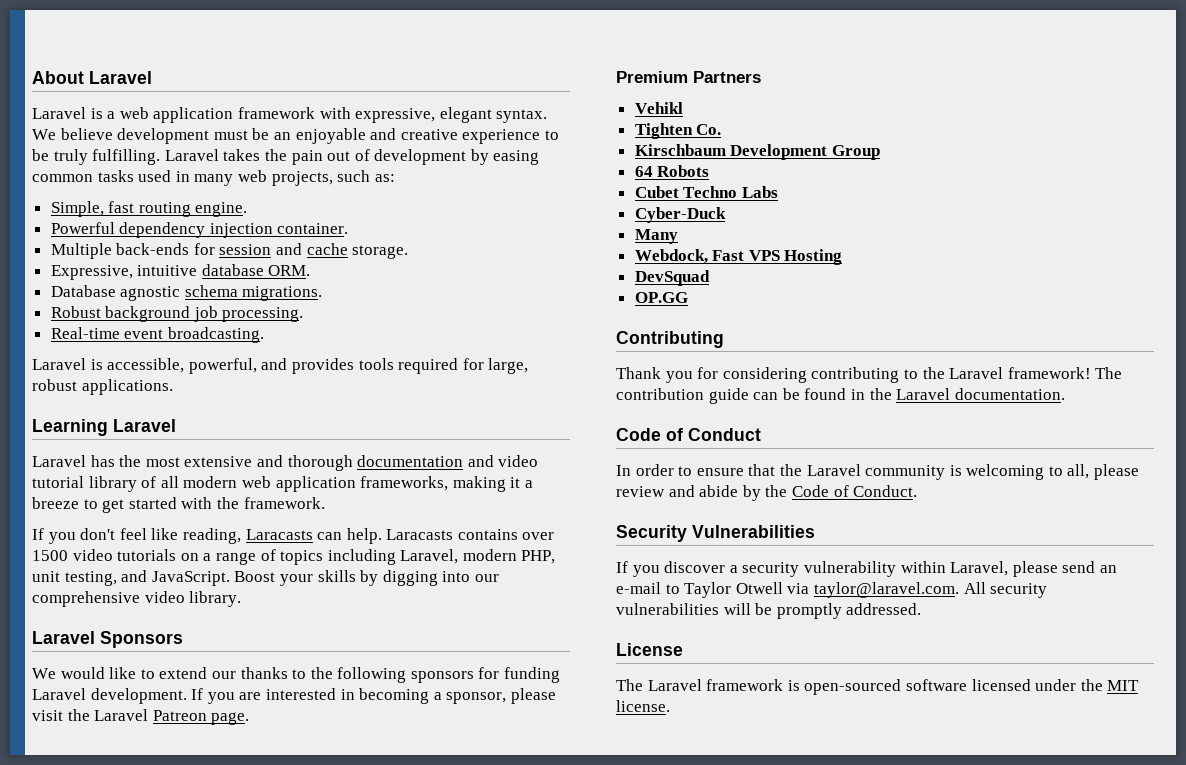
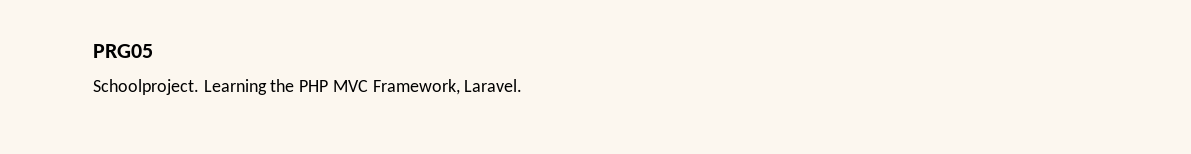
[32,71,152,84] [32,107,548,123] [32,128,559,144] [32,149,540,165] [32,170,395,186] [50,201,248,217] [50,222,349,238] [50,243,409,259] [50,264,311,280] [50,285,323,301] [50,306,304,322] [50,327,264,343] [32,358,529,374] [32,379,173,395] [32,419,176,436] [32,455,539,471] [32,476,533,492] [32,497,325,513] [32,528,555,544] [32,549,556,565] [32,570,499,586] [32,591,242,607] [32,631,183,648] [32,667,561,683] [32,688,556,704] [32,709,250,725] [616,71,761,83] [634,102,683,114] [634,123,722,139] [634,144,880,160] [634,165,710,177] [634,186,778,198] [634,207,726,223] [634,229,678,244] [634,249,843,265] [634,270,710,286] [634,292,688,303] [616,331,724,348] [616,367,1123,383] [616,388,1065,404] [616,428,761,441] [616,464,1140,480] [616,485,918,501] [616,525,815,542] [616,561,1117,577] [616,582,1048,598] [616,603,922,619] [616,643,683,656] [616,679,1140,695] [616,700,670,712] About Laravel // Laravel is a web application framework with expressive, elegant syntax. We believe development must be an enjoyable and creative experience to be truly fulfilling. Laravel takes the pain out of development by easing common tasks used in many web projects, such as: // Simple, fast routing engine. // Powerful dependency injection container. // Multiple back-ends for session and cache storage. // Expressive, intuitive database ORM. // Database agnostic schema migrations. // Robust background job processing. // Real-time event broadcasting. // Laravel is accessible, powerful, and provides tools required for large, robust applications. // Learning Laravel // Laravel has the most extensive and thorough documentation and video tutorial library of all modern web application frameworks, making it a breeze to get started with the framework. // If you don't feel like reading, Laracasts can help. Laracasts contains over 1500 video tutorials on a range of topics including Laravel, modern PHP, unit testing, and JavaScript. Boost your skills by digging into our comprehensive video library. // Laravel Sponsors // We would like to extend our thanks to the following sponsors for funding Laravel development. If you are interested in becoming a sponsor, please visit the Laravel Patreon page. // Premium Partners // Vehikl // Tighten Co. // Kirschbaum Development Group // 64 Robots // Cubet Techno Labs // Cyber-Duck // Many // Webdock, Fast VPS Hosting // DevSquad // OP.GG // Contributing // Thank you for considering contributing to the Laravel framework! The contribution guide can be found in the Laravel documentation. // Code of Conduct // In order to ensure that the Laravel community is welcoming to all, please review and abide by the Code of Conduct. // Security Vulnerabilities // If you discover a security vulnerability within Laravel, please send an e-mail to Taylor Otwell via taylor@laravel.com. All security vulnerabilities will be promptly addressed. // License // The Laravel framework is open-sourced software licensed under the MIT license. -> [93,44,153,58] [93,79,523,95] PRG05 // Schoolproject. Learning the PHP MVC Framework, Laravel.

